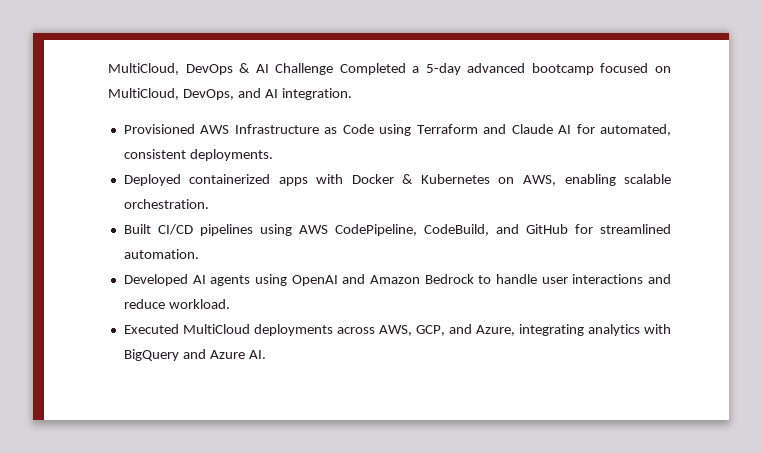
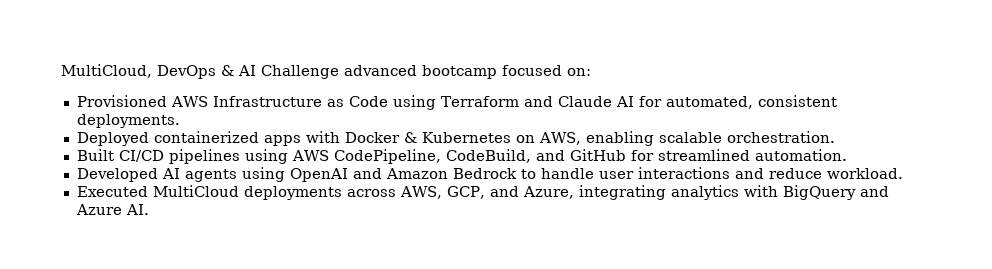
[339,63,671,75] [108,88,352,100] Completed a 5-day advanced bootcamp focused on MultiCloud, DevOps, and AI integration. -> [344,65,591,79] advanced bootcamp focused on:

